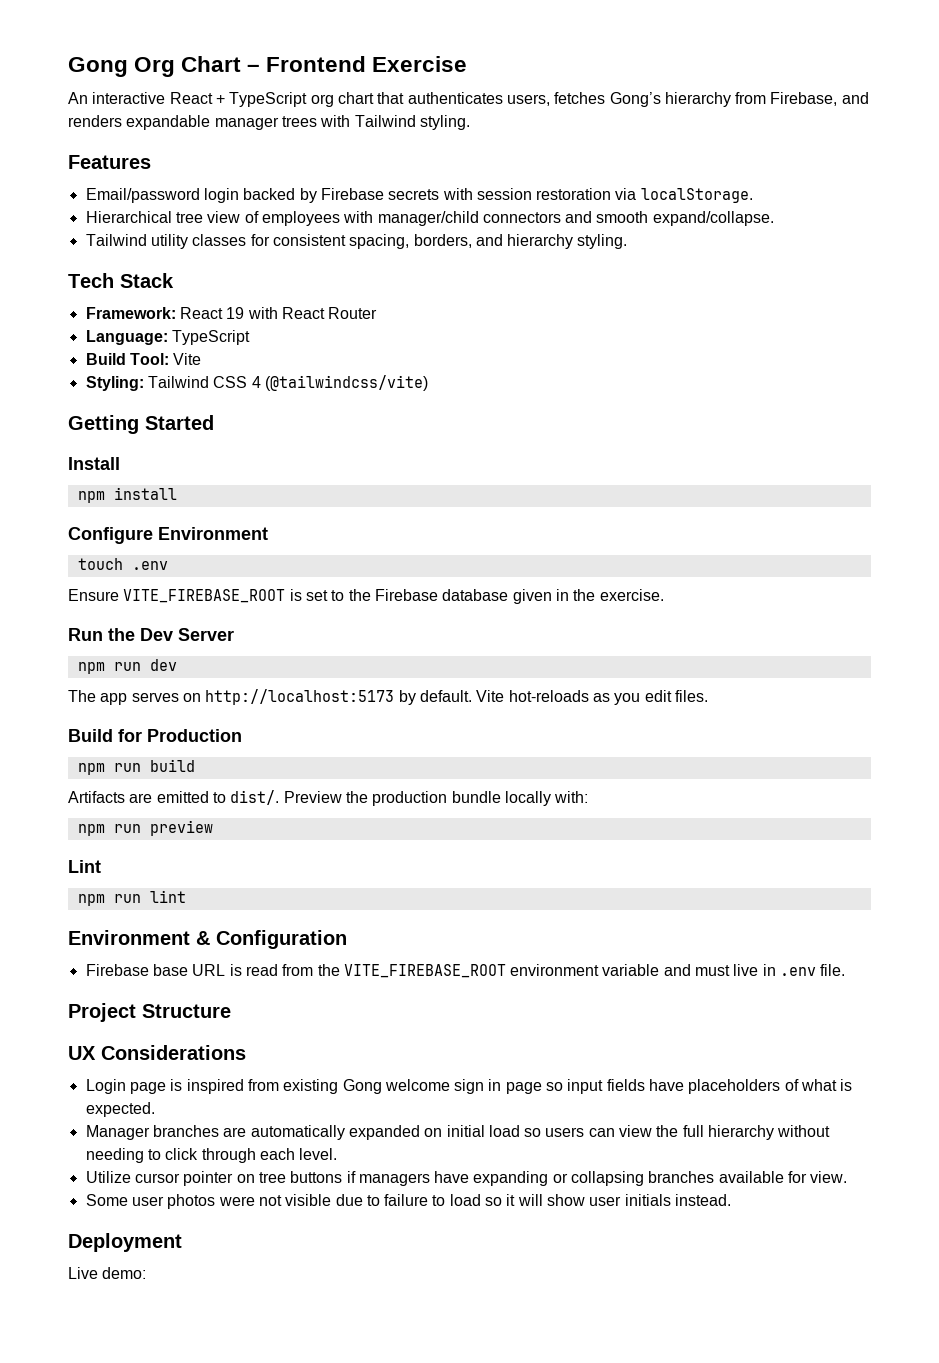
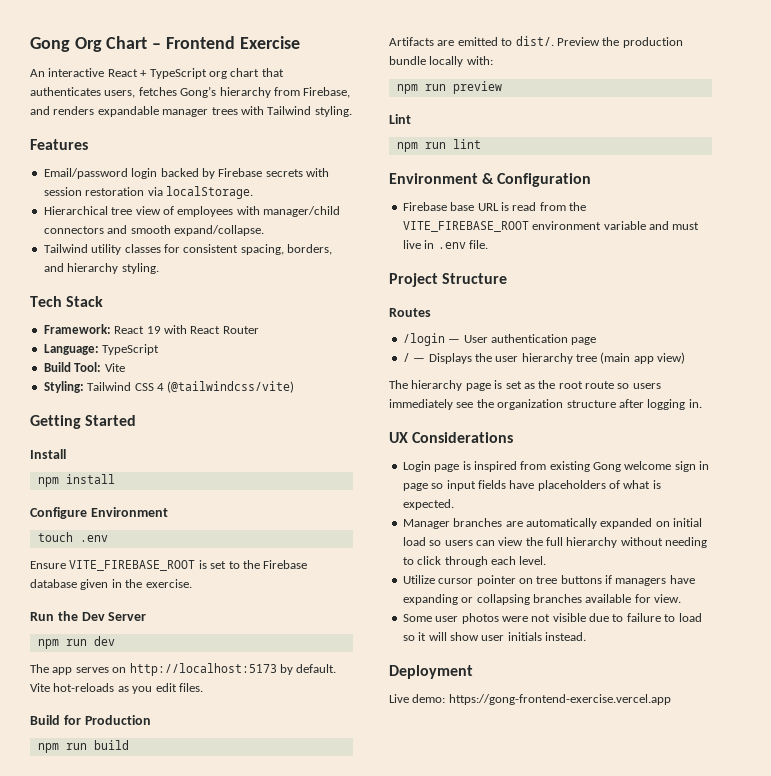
(231, 1011) none -> [389,308,431,317] [402,333,597,346] [402,352,686,364] [389,380,661,391] [389,399,702,410] // Routes // /login — User authentication page // / — Displays the user hierarchy tree (main app view) // The hierarchy page is set as the root route so users immediately see the organization structure after logging in.
(147, 1273) none -> [448,694,671,705] https://gong-frontend-exercise.vercel.app

